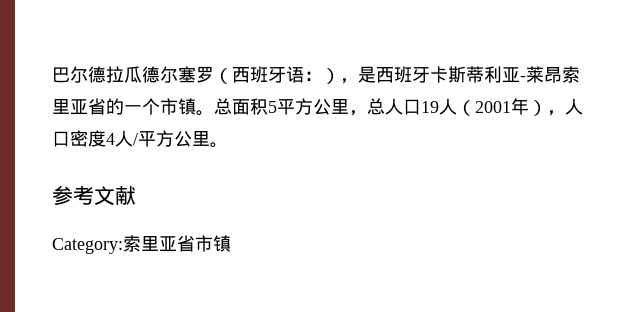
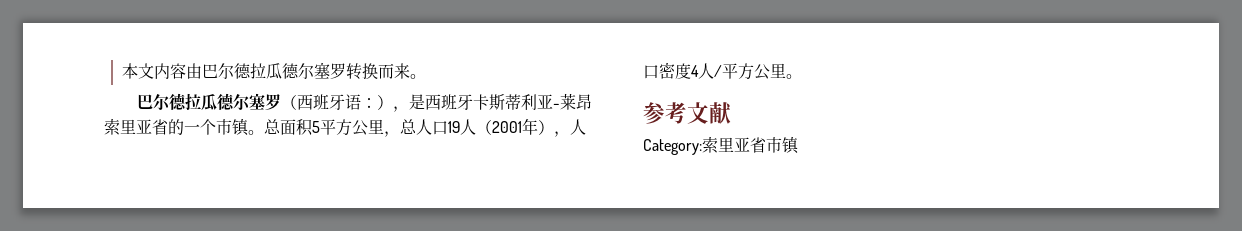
(52, 75) none -> [122,62,427,80] 本文内容由巴尔德拉瓜德尔塞罗转换而来。 //

